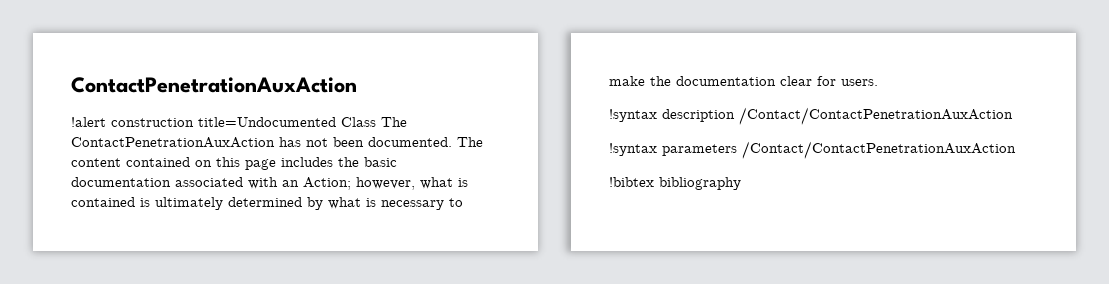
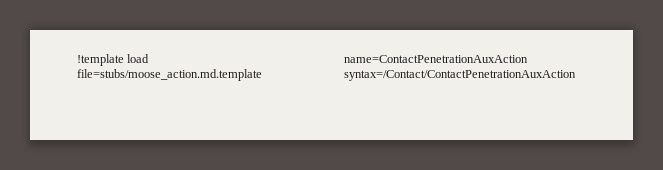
[71,77,357,93] [71,117,407,127] [71,137,483,148] [71,157,397,170] [71,177,468,190] [71,197,463,210] [609,76,878,86] [609,107,1013,125] [609,141,1016,159] [609,177,741,190] ContactPenetrationAuxAction // !alert construction title=Undocumented Class The ContactPenetrationAuxAction has not been documented. The content contained on this page includes the basic documentation associated with an Action; however, what is contained is ultimately determined by what is necessary to make the documentation clear for users. // !syntax description /Contact/ContactPenetrationAuxAction // !syntax parameters /Contact/ContactPenetrationAuxAction // !bibtex bibliography -> [77,54,150,66] [77,69,262,81] [344,55,528,63] [344,70,576,81] !template load file=stubs/moose_action.md.template name=ContactPenetrationAuxAction syntax=/Contact/ContactPenetrationAuxAction

